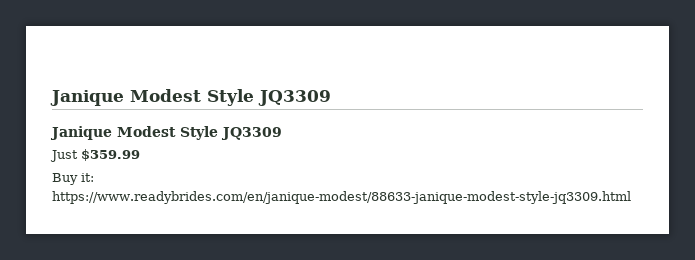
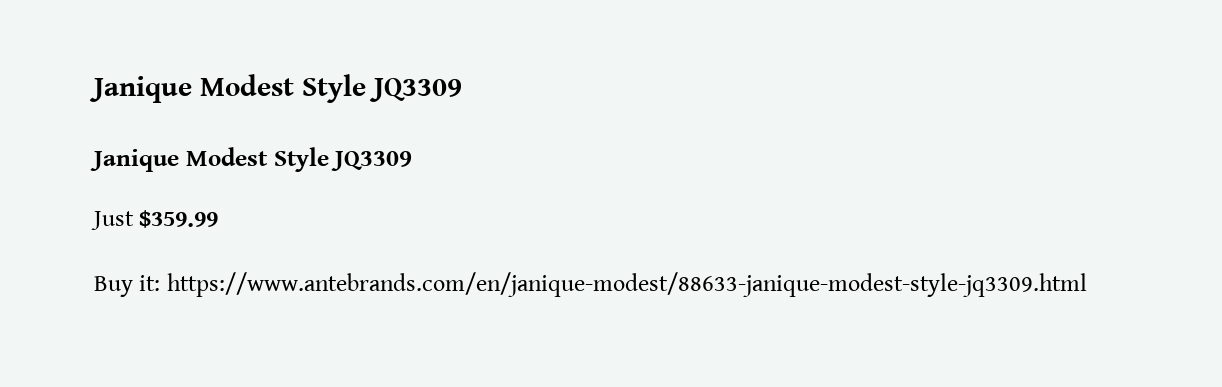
[52,191,631,204] https://www.readybrides.com/en/janique-modest/88633-janique-modest-style-jq3309.html -> [166,272,1087,297] https://www.antebrands.com/en/janique-modest/88633-janique-modest-style-jq3309.html

